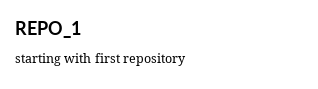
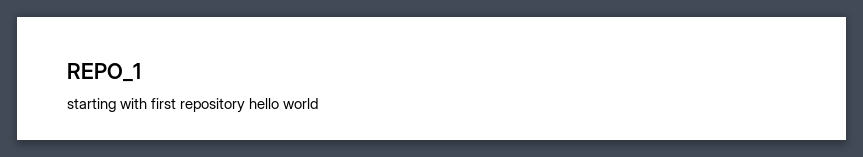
(187, 59) none -> [249,98,319,109] hello world

